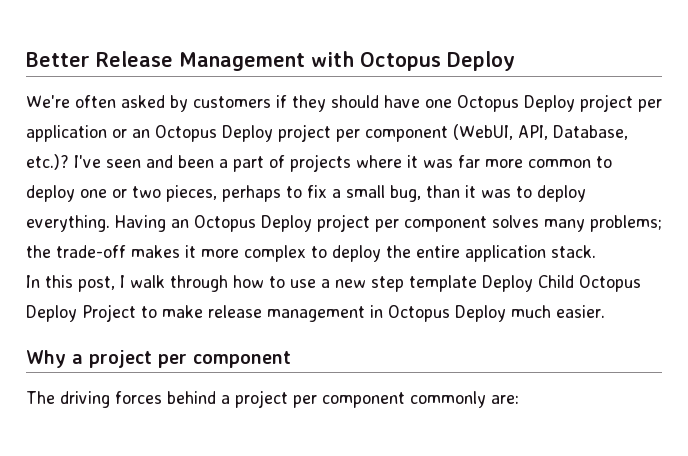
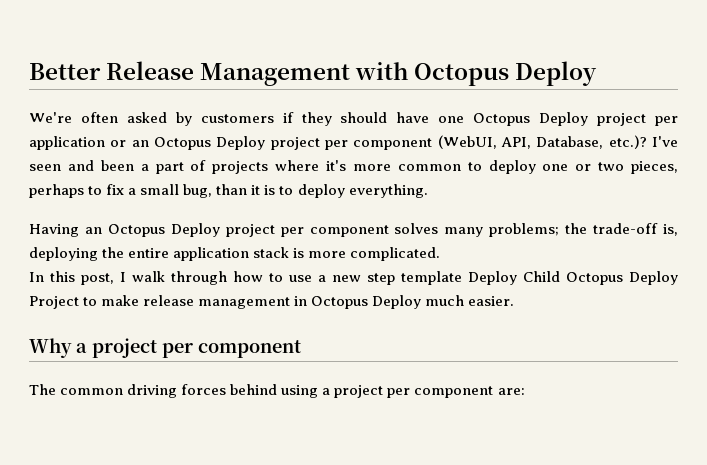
[407,155,480,168] it was far -> [326,160,346,171] it's
[481,189,511,198] was -> [264,185,276,195] is
(110, 223) none -> (428, 191) //
[131,245,596,262] makes it more complex to deploy the entire application stack. -> [662,224,678,236] [29,247,441,261] is, deploying the entire application stack is more complicated.
(55, 397) none -> [60,388,124,395] common
[221,390,486,408] a project per component commonly -> [281,385,494,398] using a project per component

